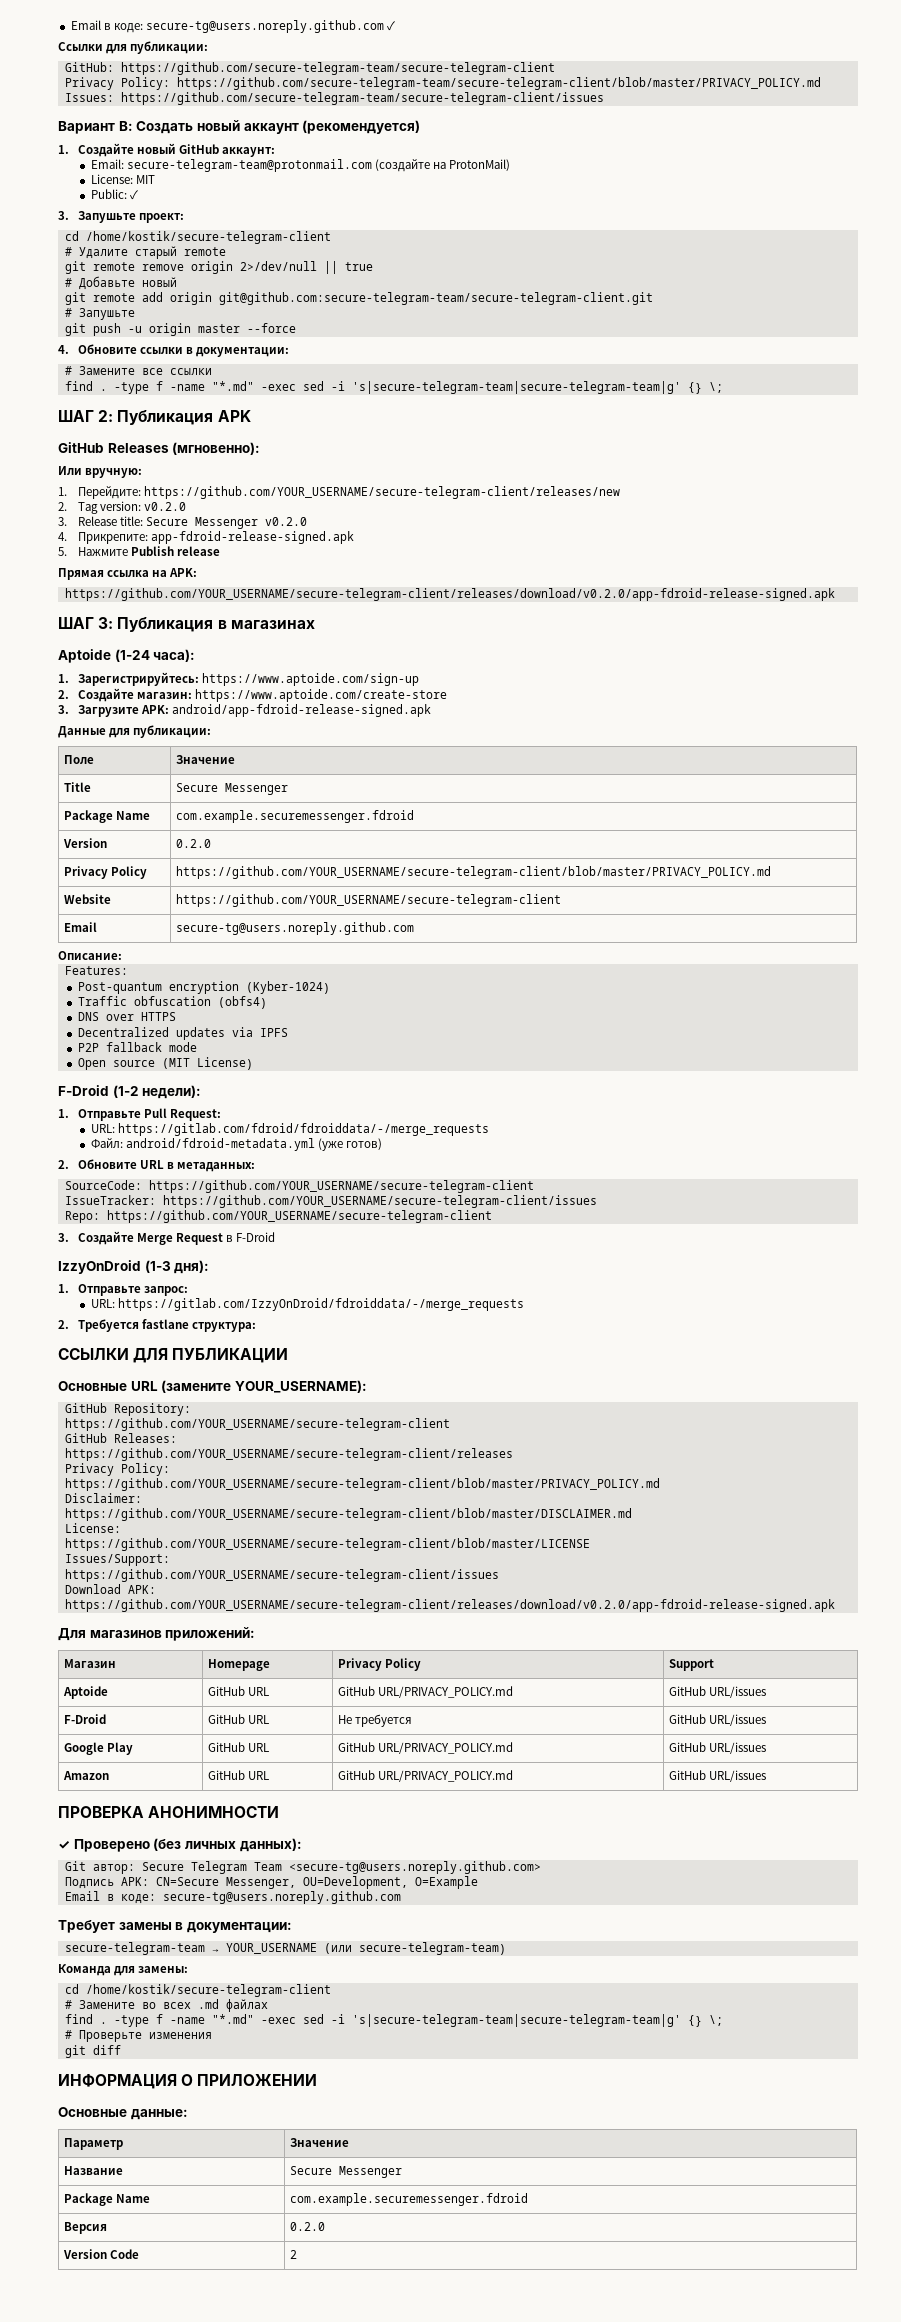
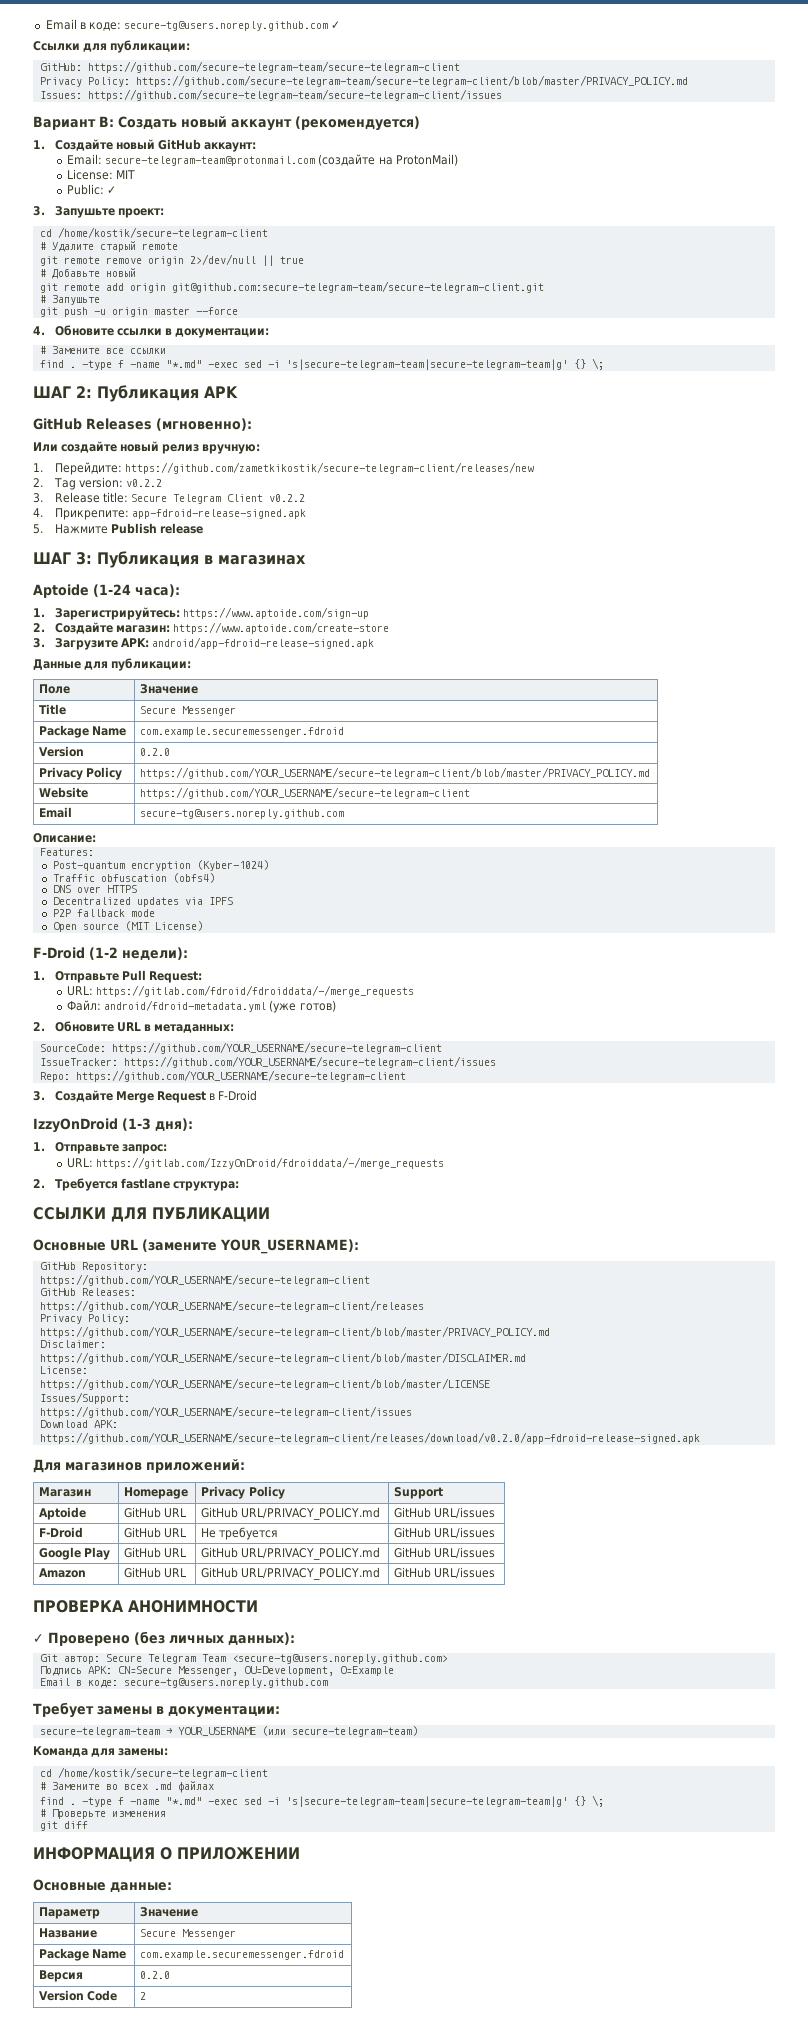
(82, 470) none -> [61,441,200,454] создайте новый релиз
[144,486,621,499] https://github.com/YOUR_USERNAME/secure-telegram-client/releases/new -> [124,462,534,474] https://github.com/zametkikostik/secure-telegram-client/releases/new
[144,502,187,511] v0.2.0 -> [125,479,162,487] v0.2.2
[195,517,308,529] Messenger v0.2.0 -> [172,494,305,504] Telegram Client v0.2.2
[58,568,198,580] [64,588,835,601] // Прямая ссылка на APK: // https://github.com/YOUR_USERNAME/secure-telegram-client/releases/download/v0.2.0/app-fdroid-release-signed.apk -> (203, 528) none

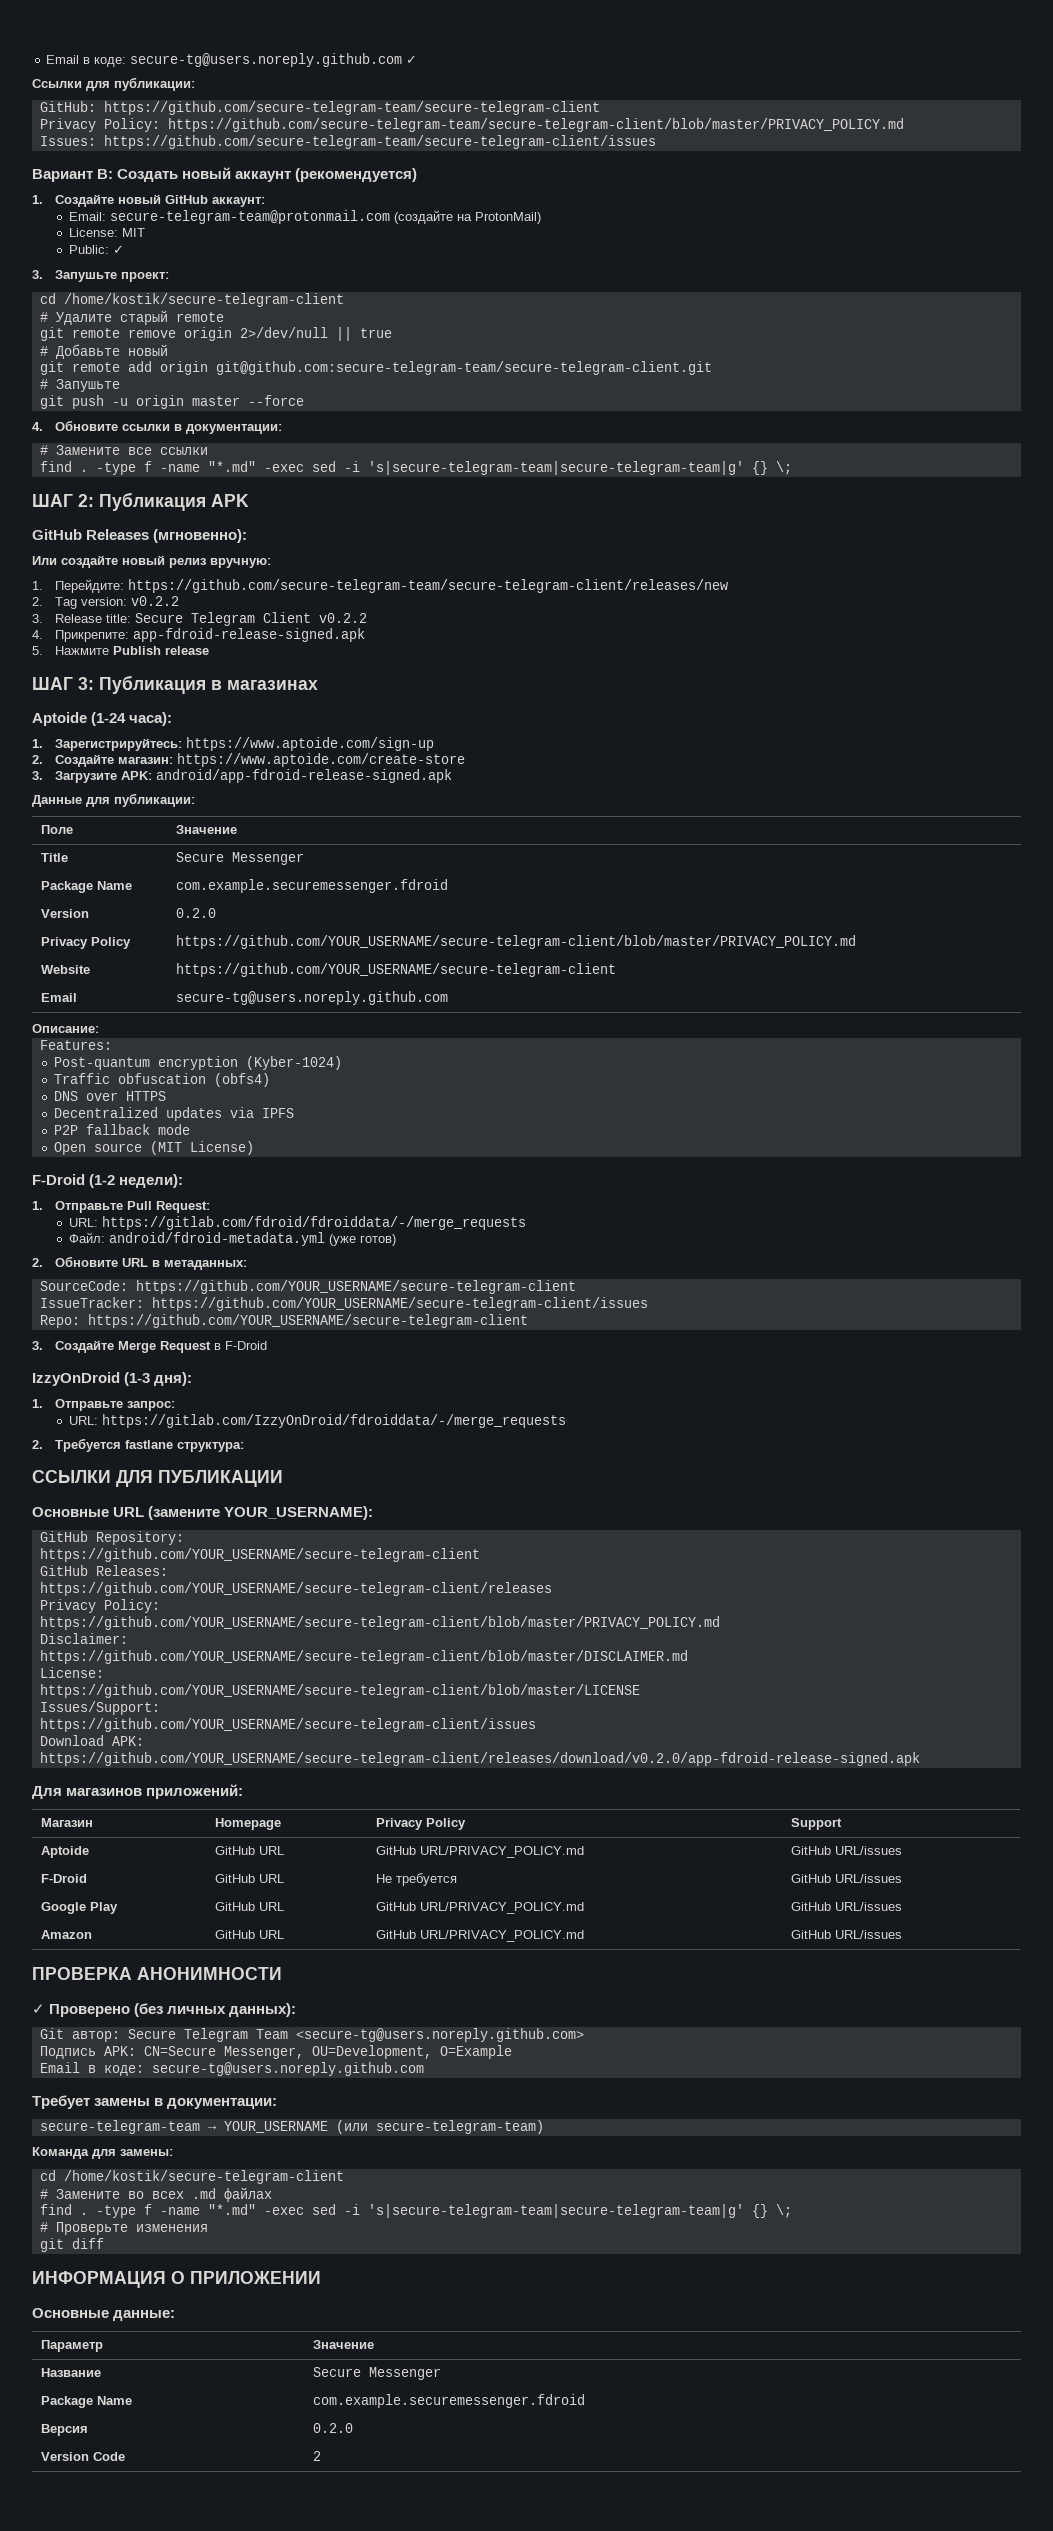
[124,462,534,474] https://github.com/zametkikostik/secure-telegram-client/releases/new -> [127,579,728,593] https://github.com/secure-telegram-team/secure-telegram-client/releases/new

